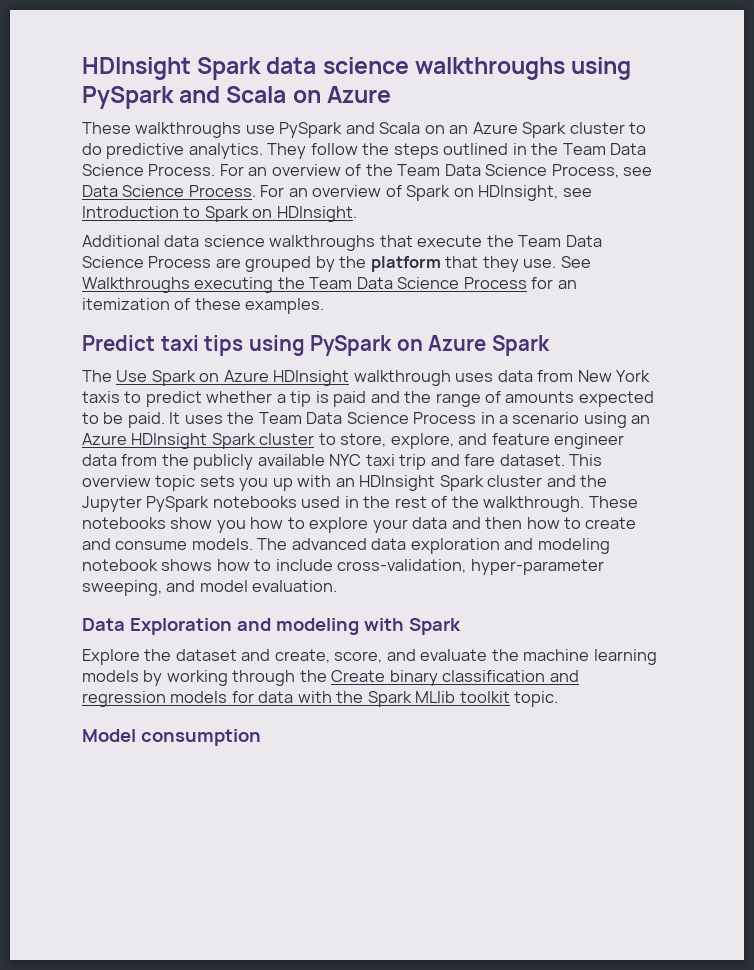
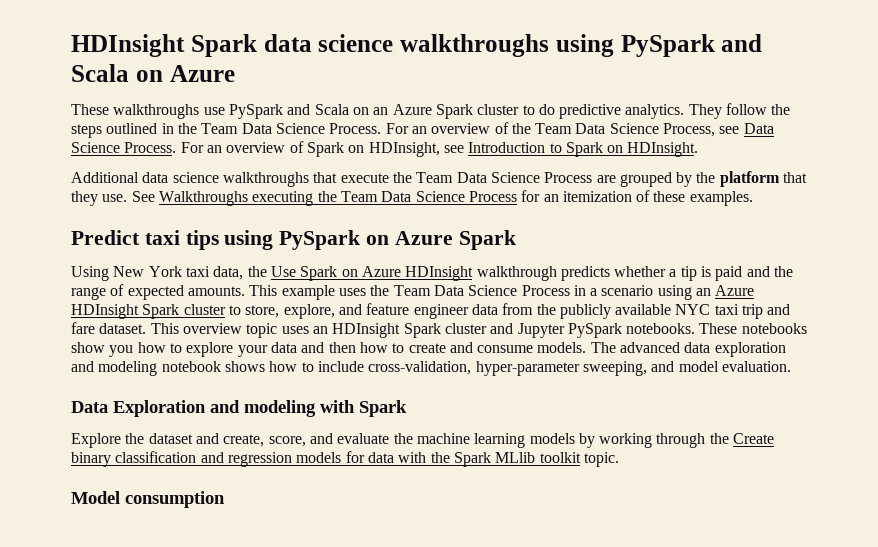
[82,370,112,382] The -> [71,266,267,281] Using New York taxi data, the
[455,370,651,382] [82,391,202,407] uses data from New York taxis to predict -> [560,266,610,281] predicts
[505,391,654,407] [82,412,181,428] amounts expected to be paid. It -> [127,285,335,300] expected amounts. This example
[199,475,332,491] sets you up with -> [281,326,309,334] uses
[580,475,608,487] the -> (514, 328) none
[212,496,585,512] notebooks used in the rest of the walkthrough. -> [626,323,696,334] notebooks.

